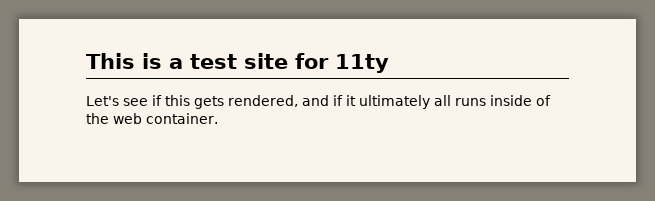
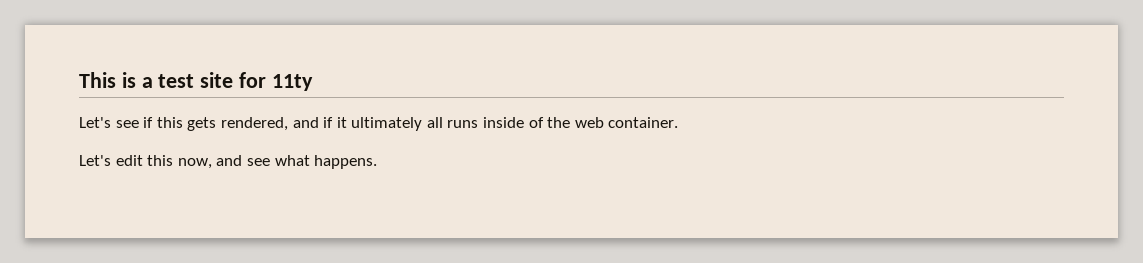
(218, 118) none -> [79,155,378,169] // Let's edit this now, and see what happens.

